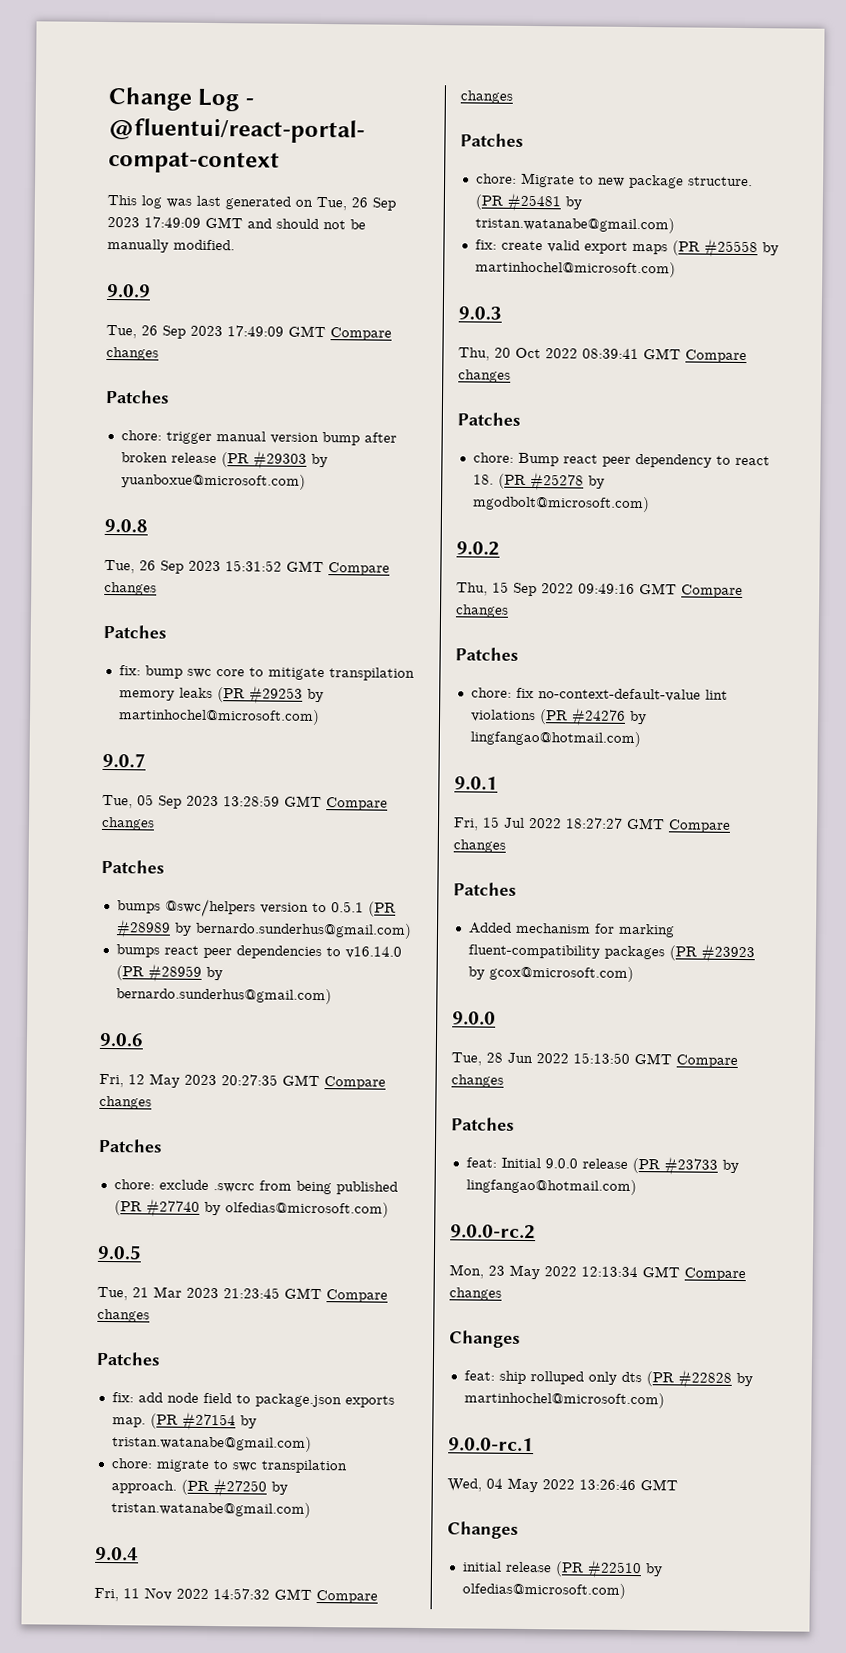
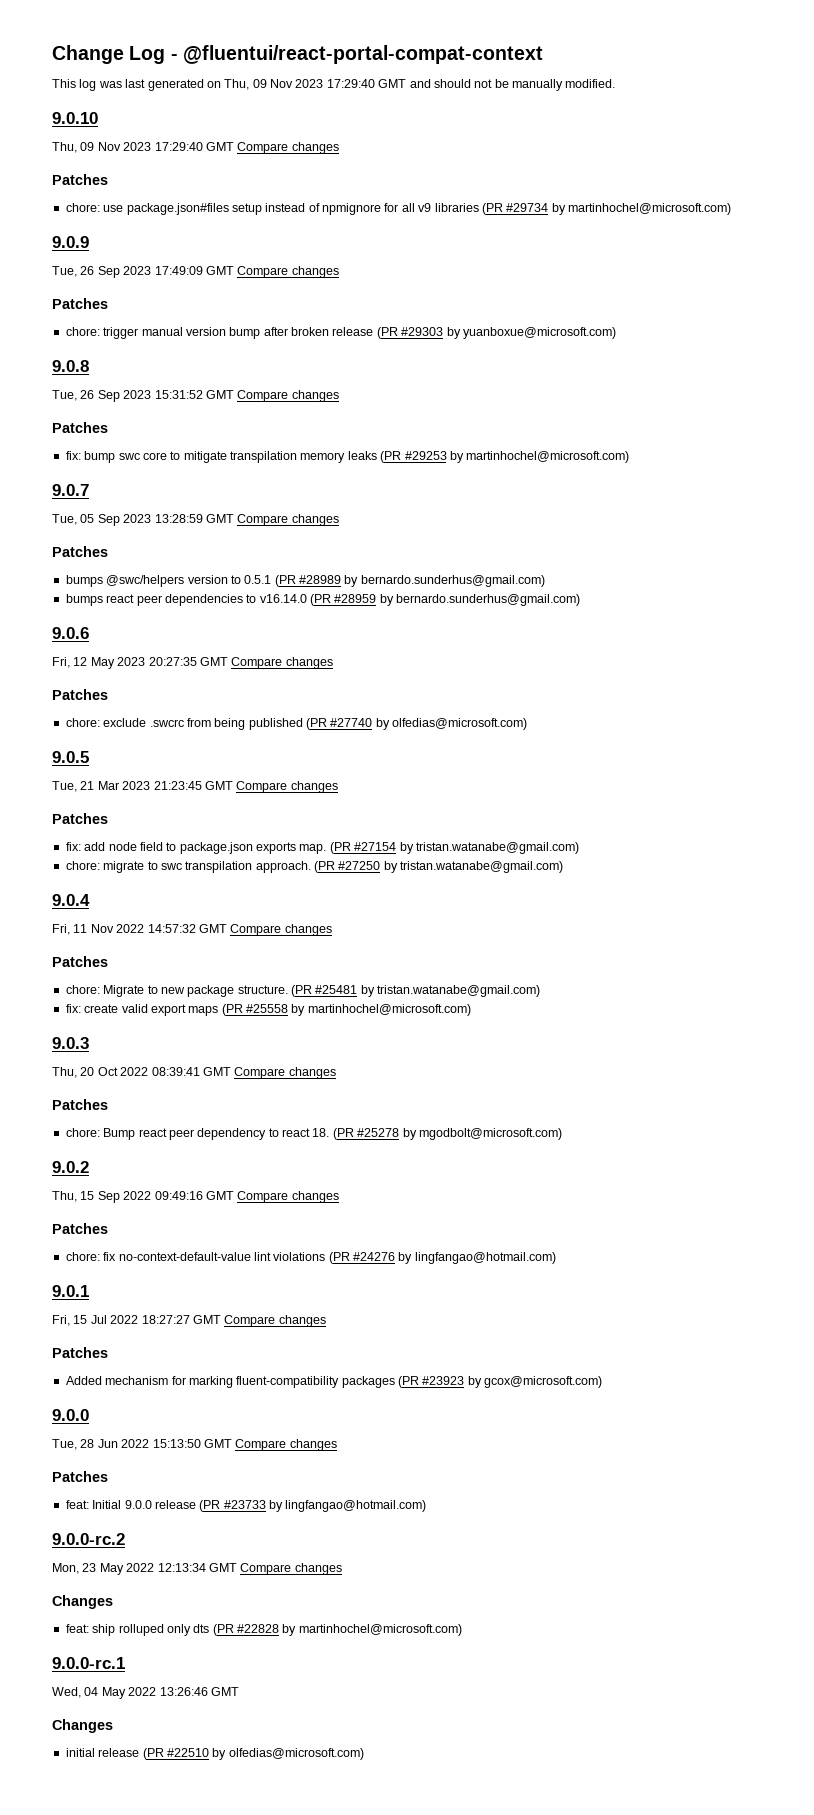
[316,196,396,211] [107,216,201,228] Tue, 26 Sep 2023 17:49:09 -> [224,79,375,90] Thu, 09 Nov 2023 17:29:40
(235, 245) none -> [52,112,98,124] [52,142,339,154] [52,174,108,185] [65,203,731,215] // 9.0.10 // Thu, 09 Nov 2023 17:29:40 GMT Compare changes // Patches // chore: use package.json#files setup instead of npmignore for all v9 libraries (PR #29734 by martinhochel@microsoft.com)

